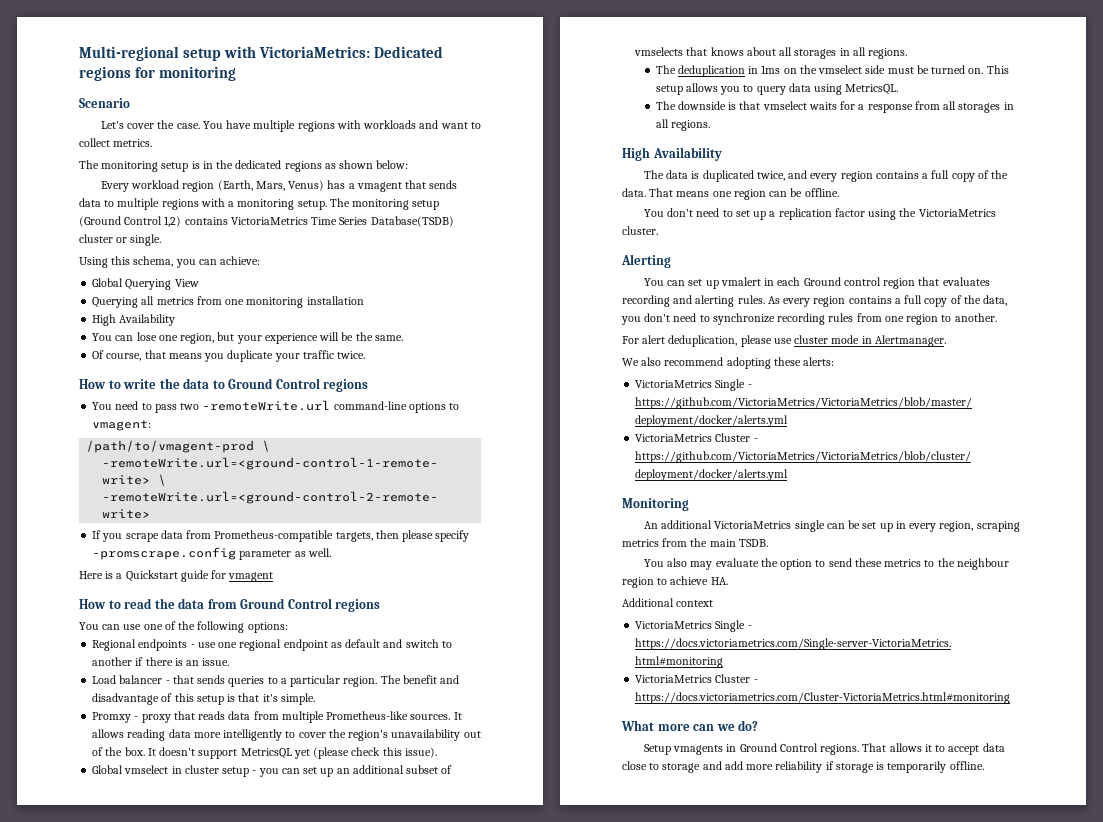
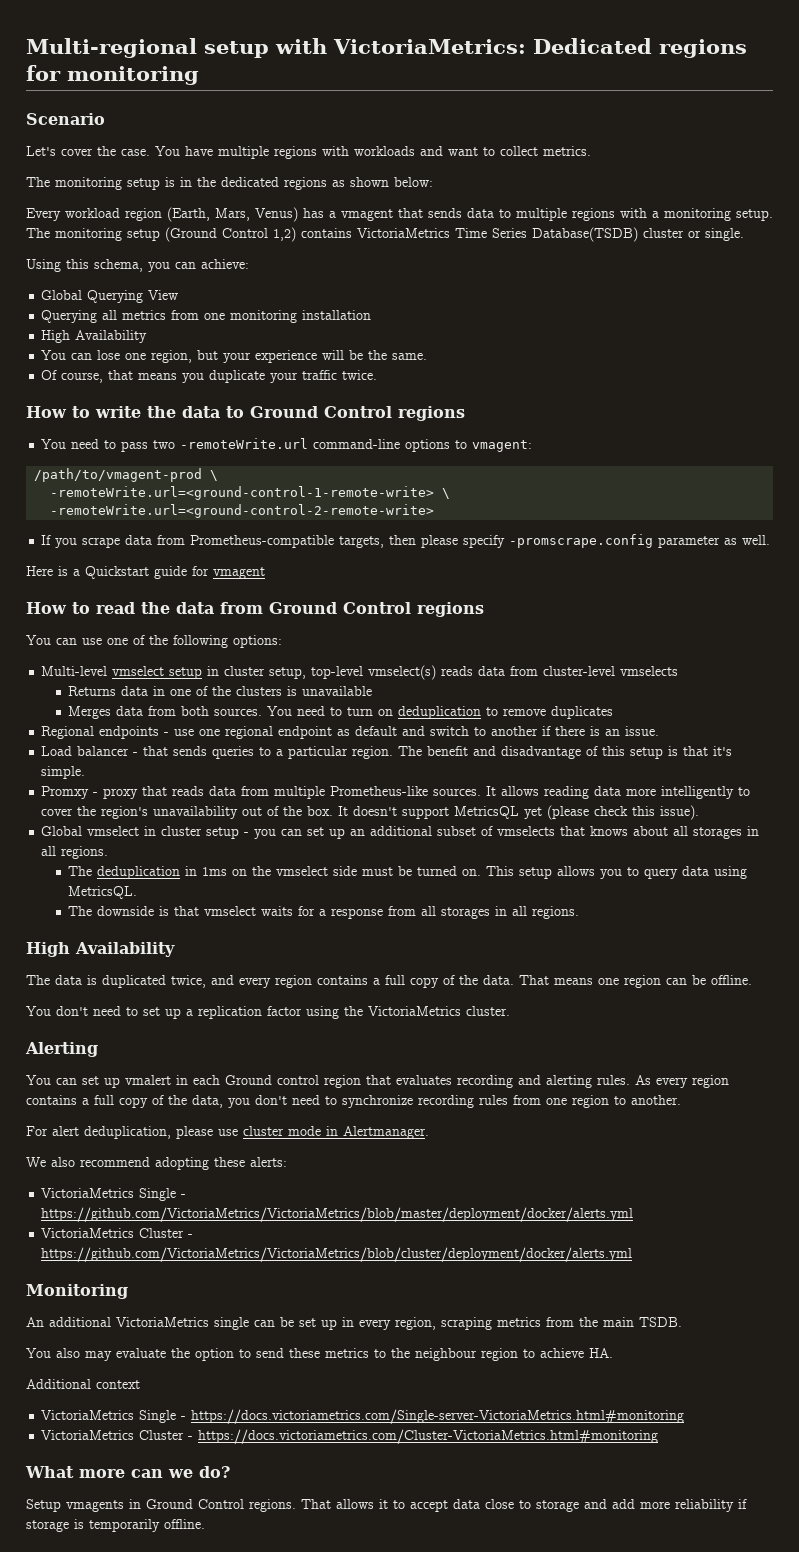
(288, 627) none -> [41,665,679,680] [68,686,373,696] [68,706,614,719] // Multi-level vmselect setup in cluster setup, top-level vmselect(s) reads data from cluster-level vmselects // Returns data in one of the clusters is unavailable // Merges data from both sources. You need to turn on deduplication to remove duplicates

